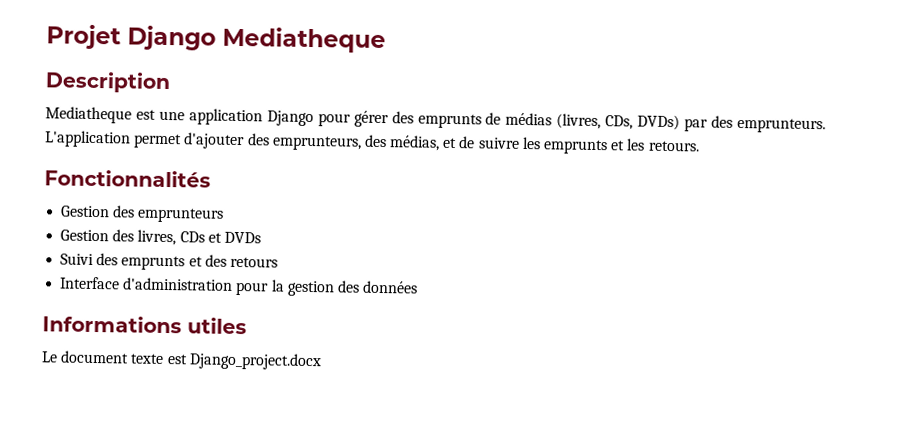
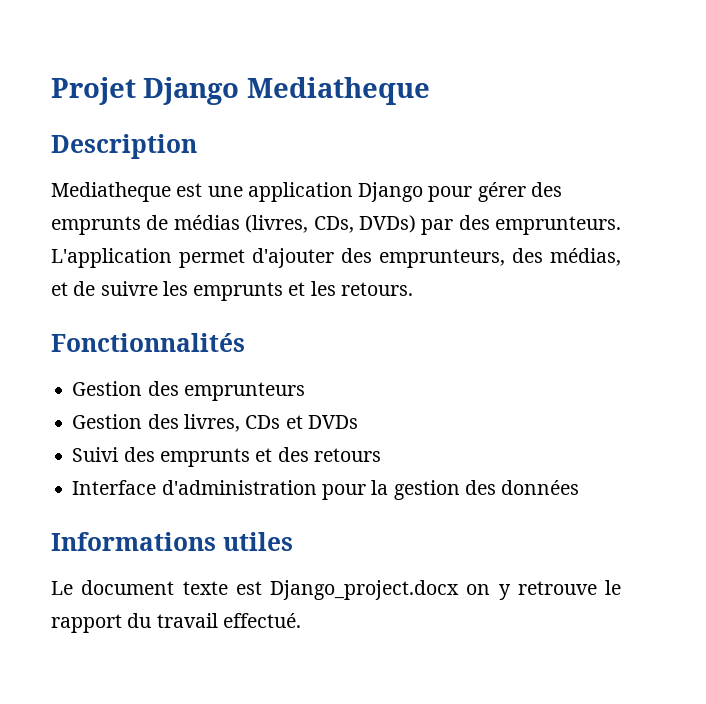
(322, 361) none -> [466,580,621,600] [51,613,301,633] on y retrouve le rapport du travail effectué.

